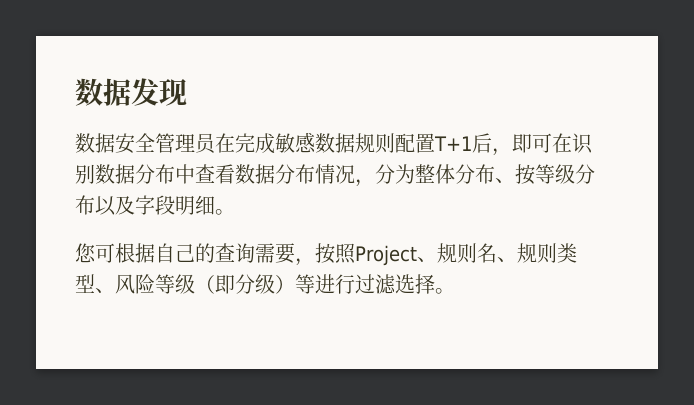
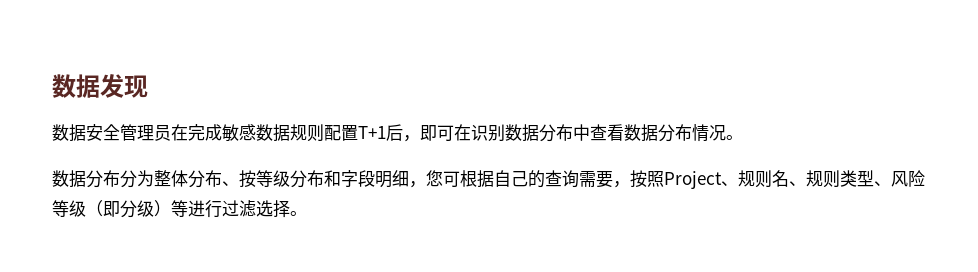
[355,179,375,187] ， -> [726,135,743,140] [52,170,120,188] 。 // 数据分布
[95,196,135,216] 以及 -> [324,170,341,187] 和
[215,209,235,215] 。 // -> [409,181,426,188] ，

